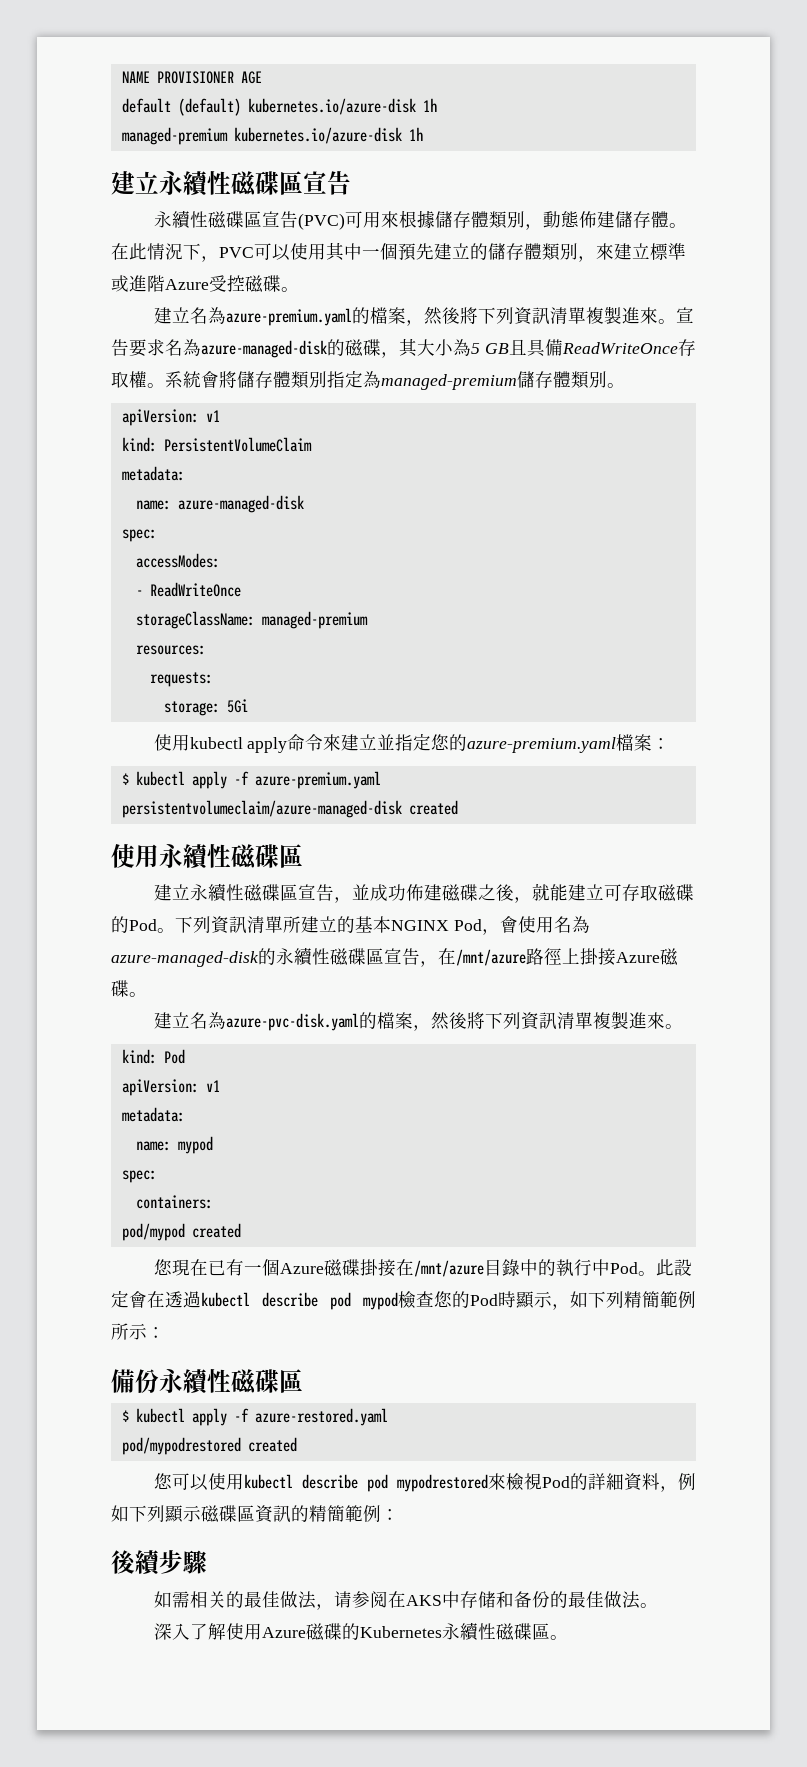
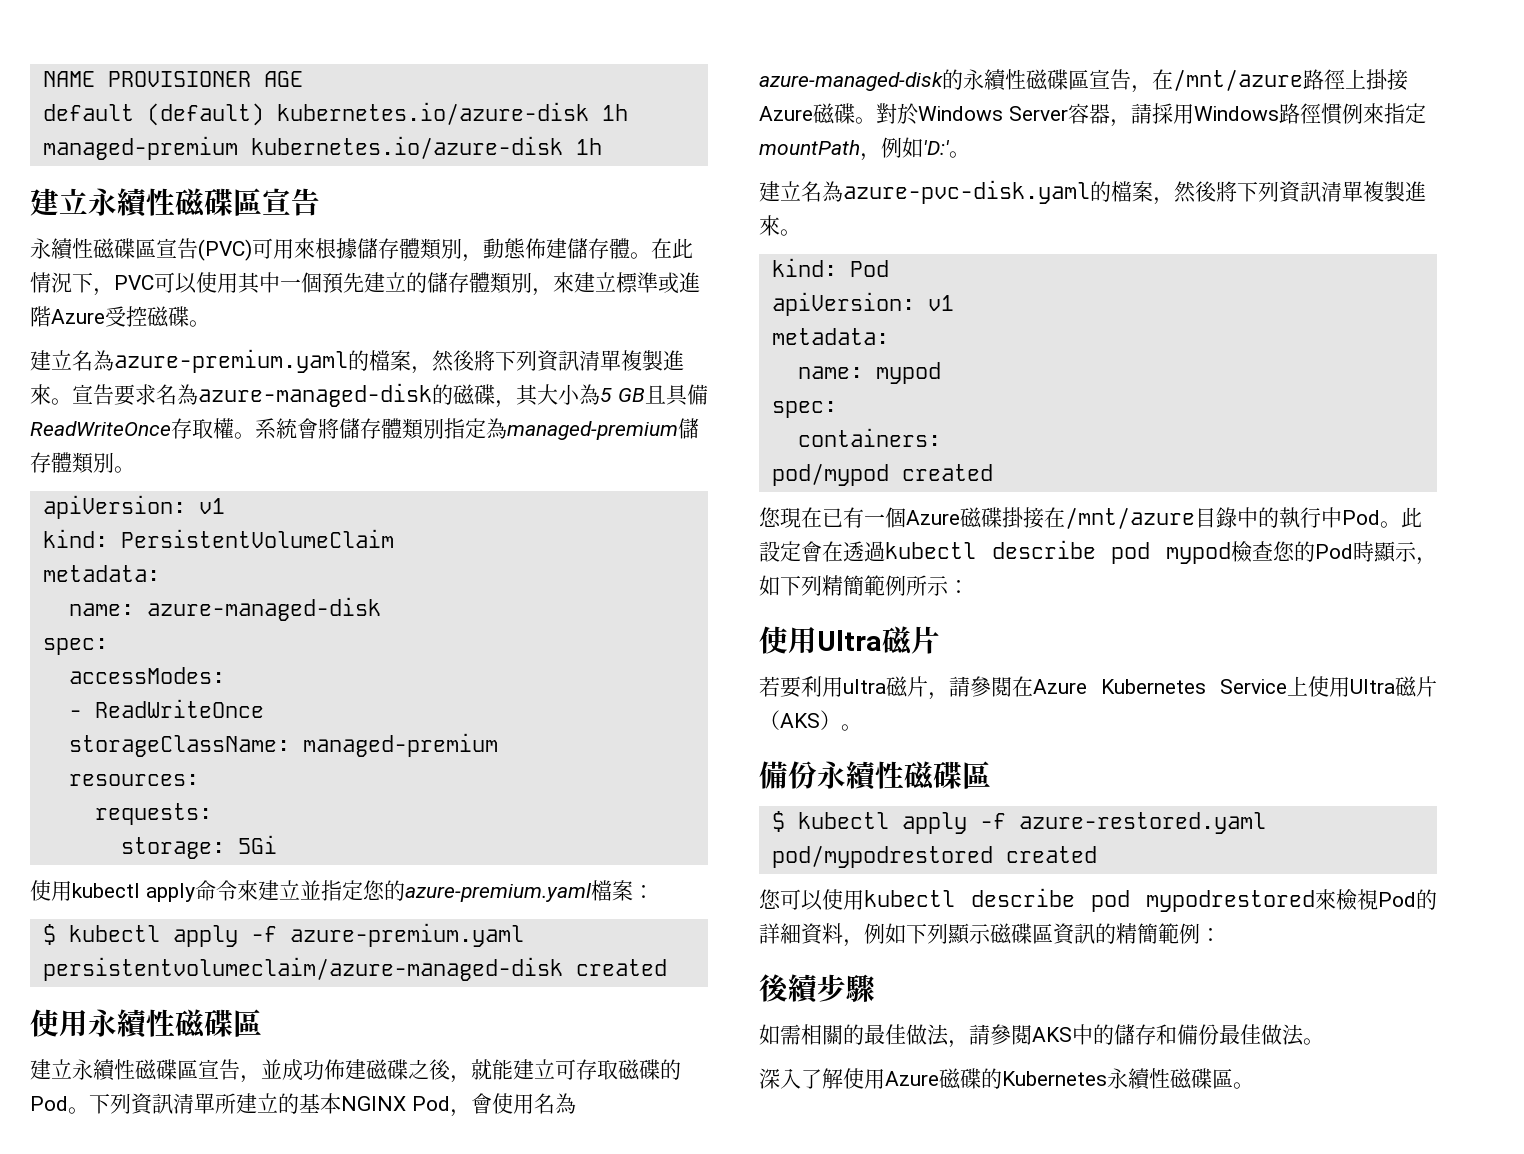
(147, 994) none -> [876,103,1426,127] [759,137,970,161] 對於Windows Server容器，請採用Windows路徑慣例來指定mountPath，例如'D:'。
(165, 1332) none -> [759,626,940,656] [759,676,1437,700] [759,710,862,731] // 使用Ultra磁片 // 若要利用ultra磁片，請參閱在Azure Kubernetes Service上使用Ultra磁片（AKS）。
[207,1591,226,1608] 关 -> [822,1025,843,1045] 關
[333,1591,568,1608] 请参阅在AKS中存储和备份的 -> [969,1024,1219,1045] 請參閱AKS中的儲存和備份

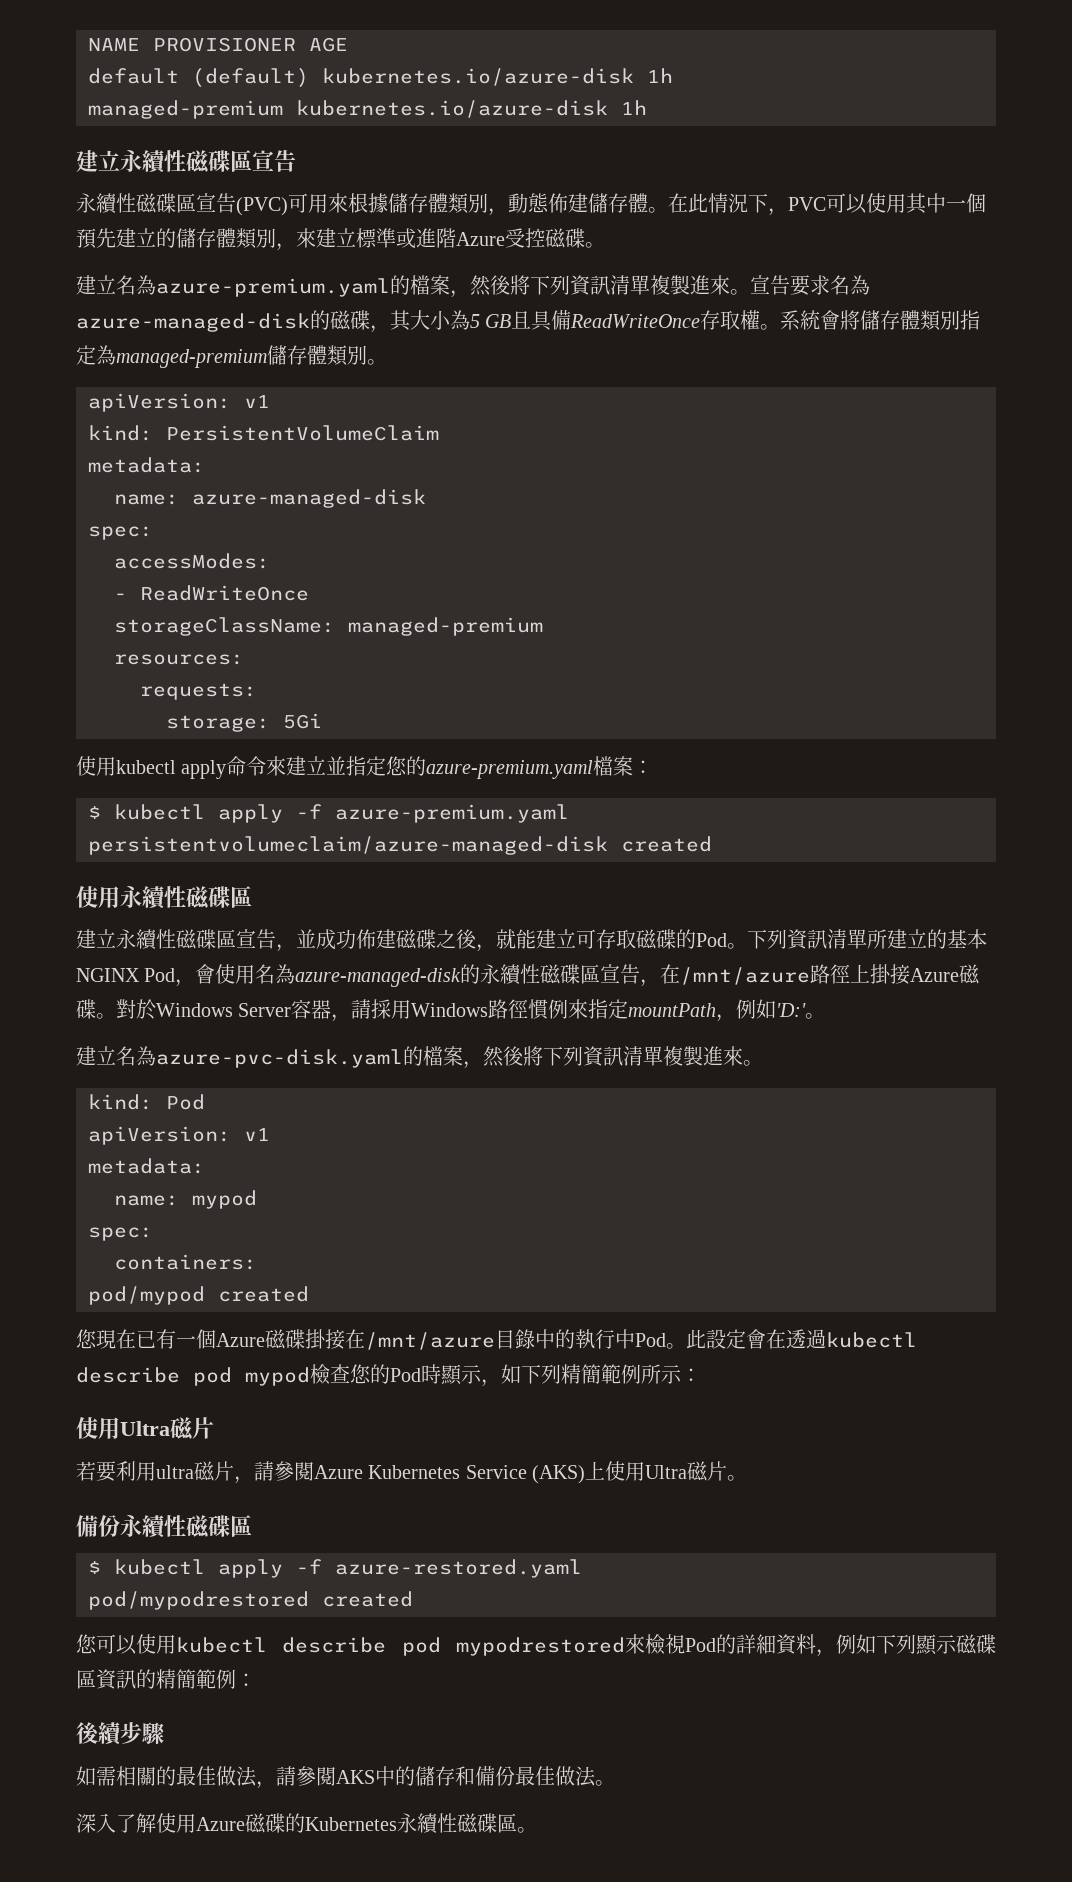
[1012,676,1033,697] 在 -> (314, 1471) none
(1287, 686) none -> [532,1465,586,1484] (AKS)
[759,710,841,730] （AKS） -> (728, 1471) none

